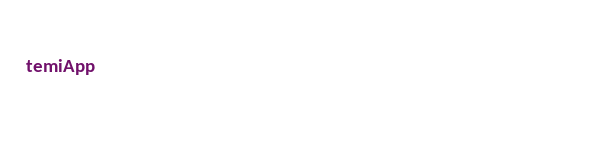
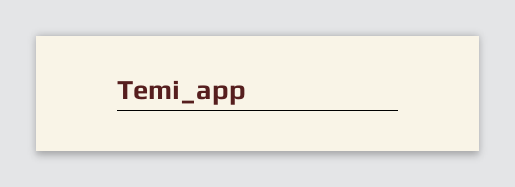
[26,59,95,75] temiApp -> [117,80,246,105] Temi_app

